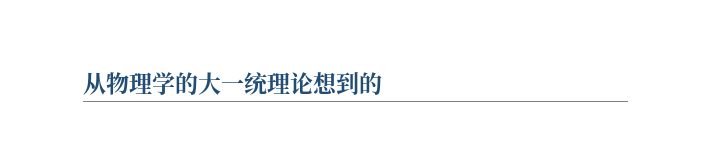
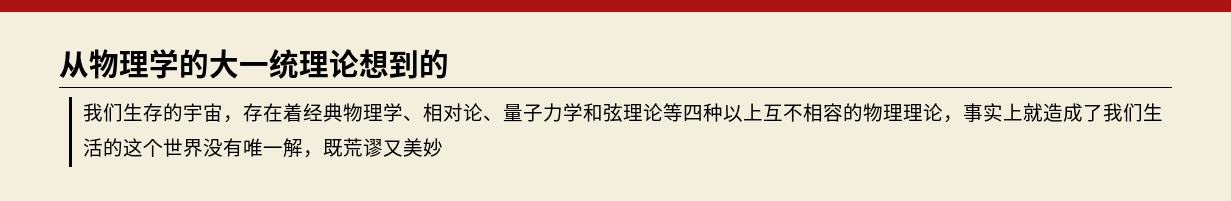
(382, 83) none -> [82,103,1163,123] [82,138,443,158] // 我们生存的宇宙，存在着经典物理学、相对论、量子力学和弦理论等四种以上互不相容的物理理论，事实上就造成了我们生活的这个世界没有唯一解，既荒谬又美妙

